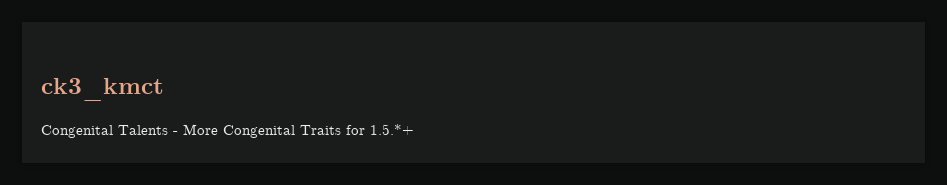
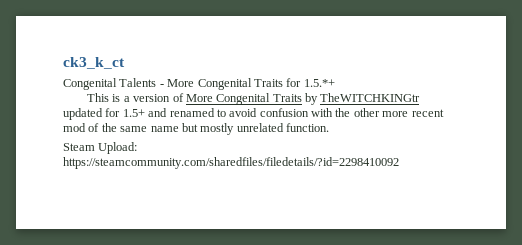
[41,78,164,101] ck3_kmct -> [63,57,125,69] ck3_k_ct
(414, 129) none -> [87,93,421,105] [63,108,444,120] [63,123,329,135] [63,142,138,154] [63,157,399,169] // This is a version of More Congenital Traits by TheWITCHKINGtr updated for 1.5+ and renamed to avoid confusion with the other more recent mod of the same name but mostly unrelated function. // Steam Upload: https://steamcommunity.com/sharedfiles/filedetails/?id=2298410092

